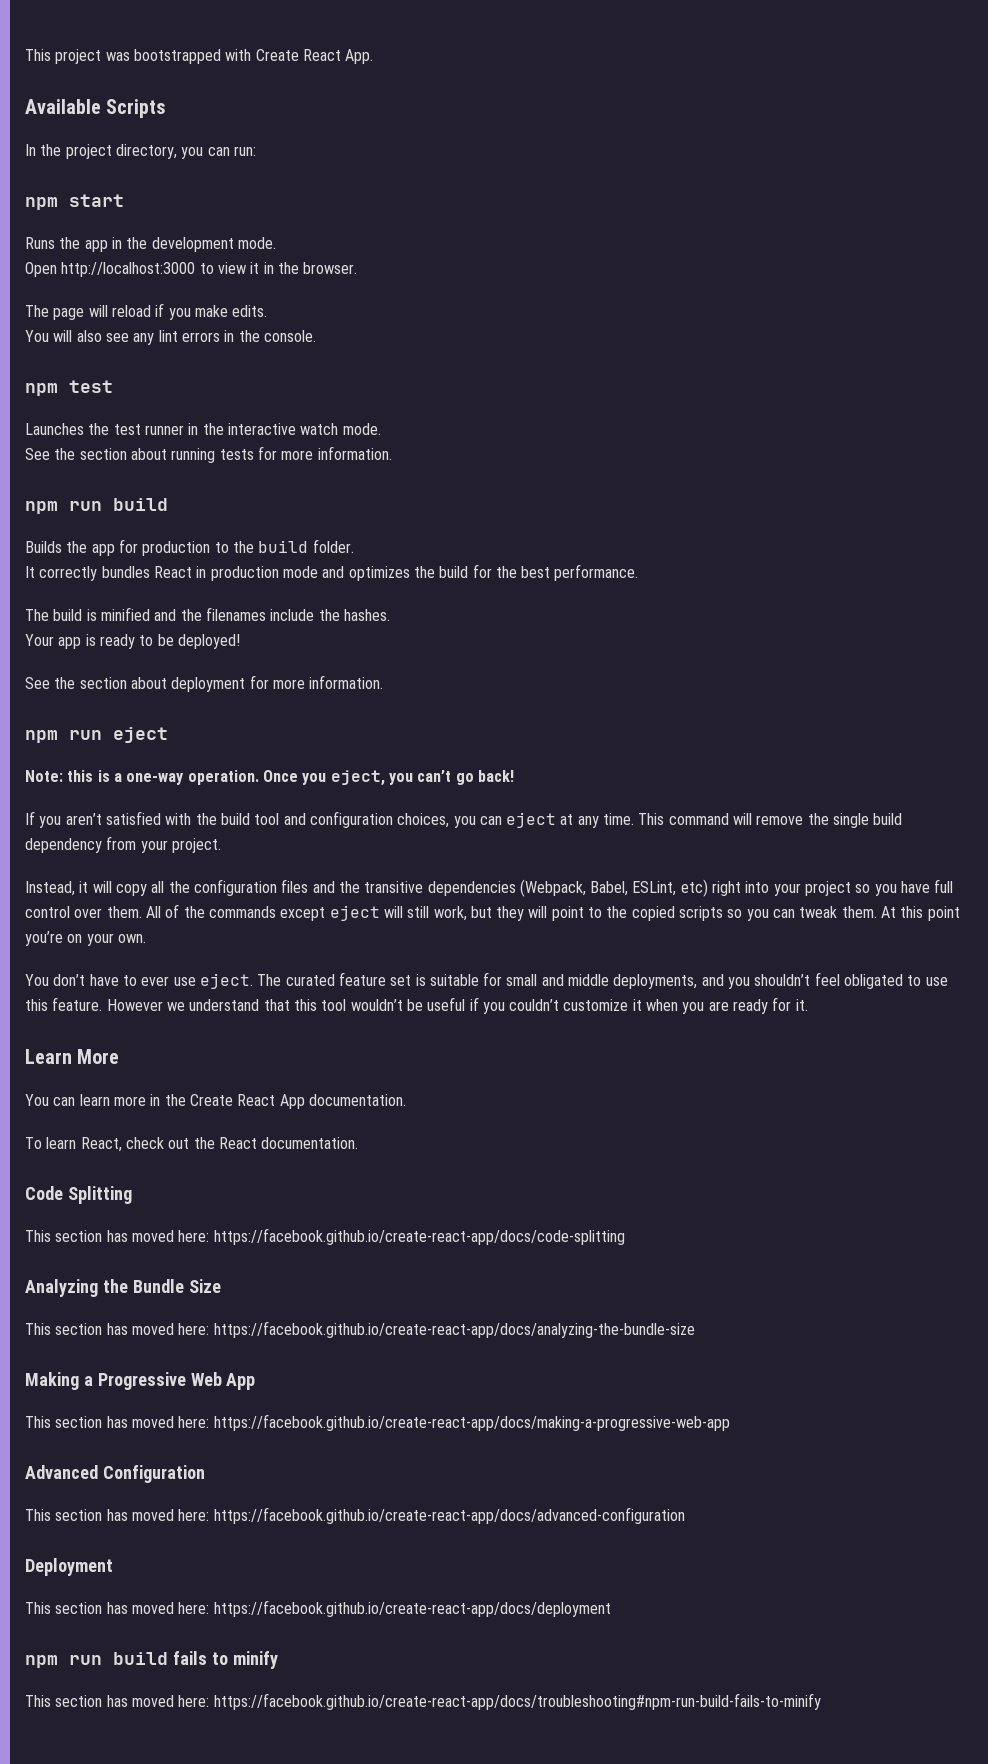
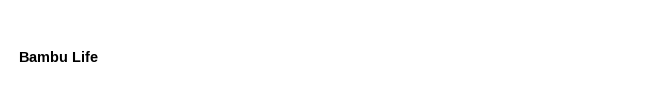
[25,49,374,64] [25,99,167,118] [25,144,256,159] [25,194,124,210] [25,237,276,252] [25,262,358,277] [25,303,268,320] [25,330,316,345] [25,380,113,396] [25,423,381,435] [25,446,392,463] [25,498,168,514] [25,539,354,556] [25,564,639,581] [25,607,390,621] [25,634,240,649] [25,675,384,692] [25,727,168,743] [25,770,514,786] [25,811,903,828] [25,836,221,853] [25,879,954,897] [25,904,960,921] [25,931,146,946] [25,972,948,989] [25,997,808,1014] [25,1049,120,1064] [25,1094,406,1109] [25,1137,359,1152] [25,1186,132,1204] [25,1228,625,1245] [25,1279,221,1297] [25,1321,695,1338] [25,1372,256,1390] [25,1414,730,1431] [25,1465,205,1483] [25,1507,685,1524] [25,1558,113,1576] [25,1600,611,1617] [25,1651,278,1669] [25,1693,821,1710] This project was bootstrapped with Create React App. // Available Scripts // In the project directory, you can run: // npm start // Runs the app in the development mode. // Open http://localhost:3000 to view it in the browser. // The page will reload if you make edits. // You will also see any lint errors in the console. // npm test // Launches the test runner in the interactive watch mode. // See the section about running tests for more information. // npm run build // Builds the app for production to the build folder. // It correctly bundles React in production mode and optimizes the build for the best performance. // The build is minified and the filenames include the hashes. // Your app is ready to be deployed! // See the section about deployment for more information. // npm run eject // Note: this is a one-way operation. Once you eject, you can’t go back! // If you aren’t satisfied with the build tool and configuration choices, you can eject at any time. This command will remove the single build dependency from your project. // Instead, it will copy all the configuration files and the transitive dependencies (Webpack, Babel, ESLint, etc) right into your project so you have full control over them. All of the commands except eject will still work, but they will point to the copied scripts so you can tweak them. At this point you’re on your own. // You don’t have to ever use eject. The curated feature set is suitable for small and middle deployments, and you shouldn’t feel obligated to use this feature. However we understand that this tool wouldn’t be useful if you couldn’t customize it when you are ready for it. // Learn More // You can learn more in the Create React App documentation. // To learn React, check out the React documentation. // Code Splitting // This section has moved here: https://facebook.github.io/create-react-app/docs/code-splitting // Analyzing the Bundle Size // This section has moved here: https://facebook.github.io/create-react-app/docs/analyzing-the-bundle-size // Making a Progressive Web App // This section has moved here: https://facebook.github.io/create-react-app/docs/making-a-progressive-web-app // Advanced Configuration // This section has moved here: https://facebook.github.io/create-react-app/docs/advanced-configuration // Deployment // This section has moved here: https://facebook.github.io/create-react-app/docs/deployment // npm run build fails to minify // This section has moved here: https://facebook.github.io/create-react-app/docs/troubleshooting#npm-run-build-fails-to-minify -> [19,51,98,62] Bambu Life

